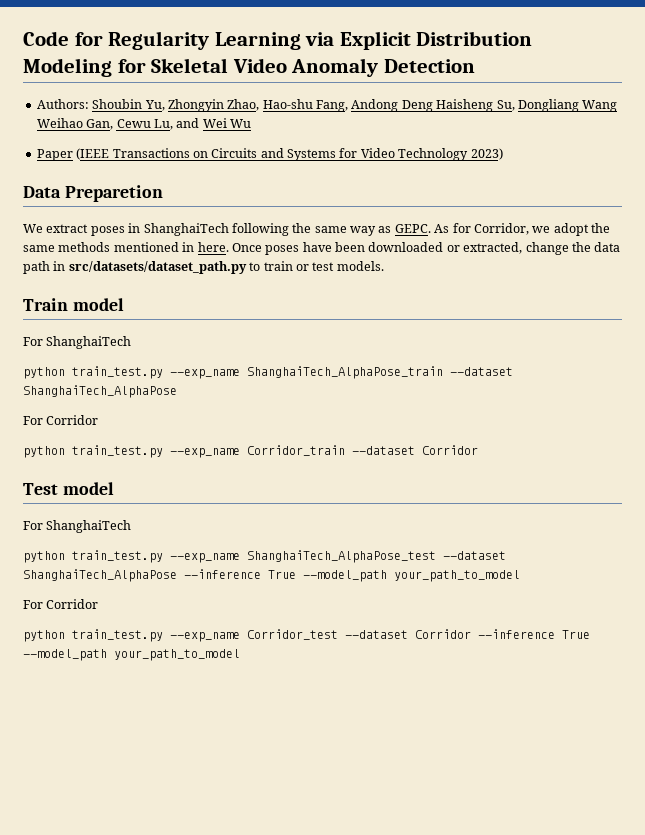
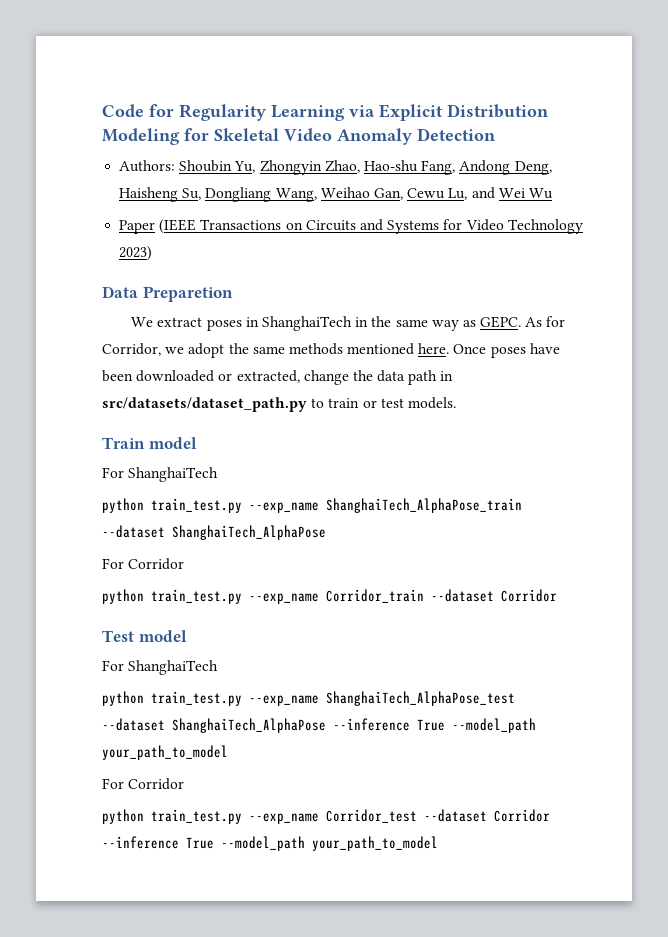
[401,100,433,112] Deng -> [514,161,552,175] Deng,
[582,100,618,112] Wang -> [275,188,317,202] Wang,
[231,223,289,236] following -> [355,317,369,327] in
[182,242,195,252] in -> (415, 349) none

